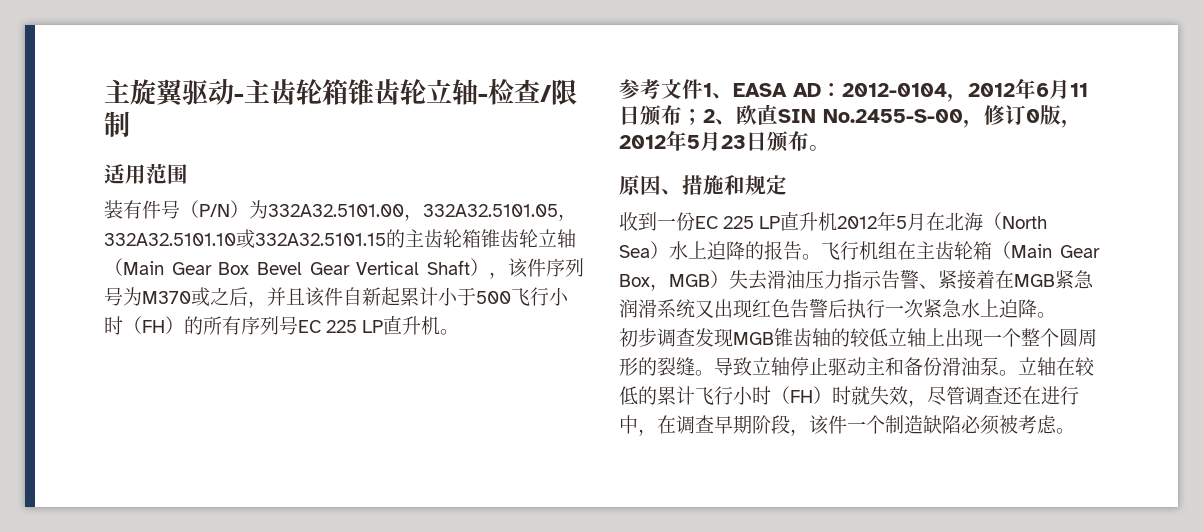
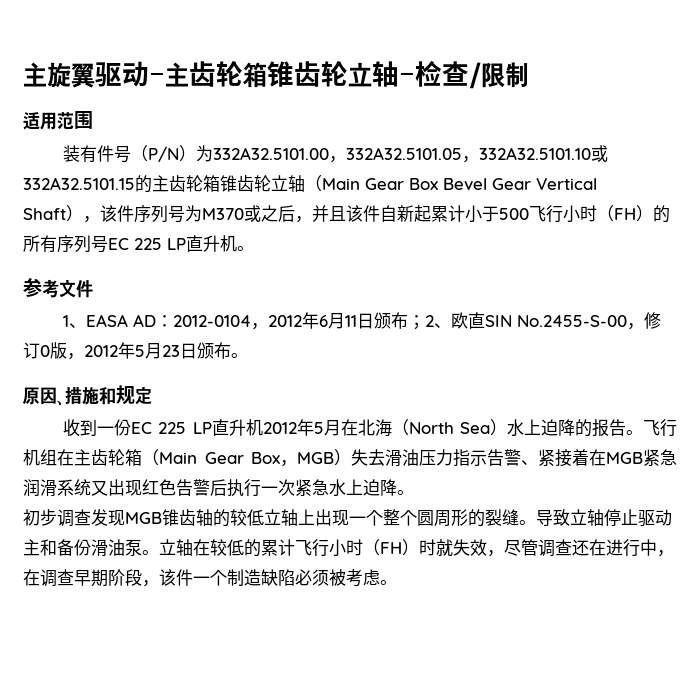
(703, 89) none -> (93, 289) //

